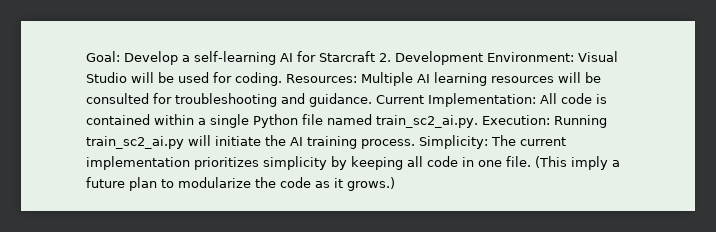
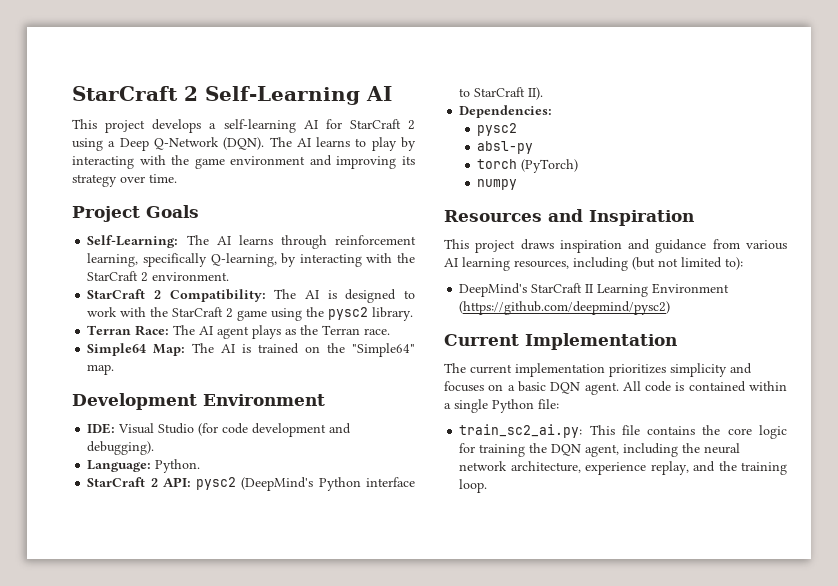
[86,51,618,65] [86,72,601,86] [86,93,536,107] Goal: Develop a self-learning AI for Starcraft 2. Development Environment: Visual Studio will be used for coding. Resources: Multiple AI learning resources will be consulted for troubleshooting and guidance. Current Implementation: -> [72,86,392,105] [72,119,415,133] [72,137,417,151] [72,155,415,169] [72,174,177,187] [72,205,199,222] [87,235,416,249] [87,253,415,267] [87,271,230,282] [87,289,415,303] [87,307,414,321] [87,325,391,339] [87,343,415,357] [87,364,115,375] [72,393,325,410] [87,423,352,437] [87,441,155,455] [87,459,201,473] [87,477,415,491] [459,87,544,100] [459,105,553,118] [477,123,518,136] [477,141,534,154] [477,159,579,173] [477,179,518,190] [444,209,694,226] [444,239,787,253] [444,257,743,271] [459,283,730,297] [459,301,671,315] [444,333,677,350] [444,363,752,377] [444,381,619,395] StarCraft 2 Self-Learning AI // This project develops a self-learning AI for StarCraft 2 using a Deep Q-Network (DQN). The AI learns to play by interacting with the game environment and improving its strategy over time. // Project Goals // Self-Learning: The AI learns through reinforcement learning, specifically Q-learning, by interacting with the StarCraft 2 environment. // StarCraft 2 Compatibility: The AI is designed to work with the StarCraft 2 game using the pysc2 library. // Terran Race: The AI agent plays as the Terran race. // Simple64 Map: The AI is trained on the "Simple64" map. // Development Environment // IDE: Visual Studio (for code development and debugging). // Language: Python. // StarCraft 2 API: pysc2 (DeepMind's Python interface to StarCraft II). // Dependencies: // pysc2 // absl-py // torch (PyTorch) // numpy // Resources and Inspiration // This project draws inspiration and guidance from various AI learning resources, including (but not limited to): // DeepMind's StarCraft II Learning Environment (https://github.com/deepmind/pysc2) // Current Implementation // The current implementation prioritizes simplicity and focuses on a basic DQN agent.
[302,114,607,128] [86,135,566,149] [86,156,620,170] [86,177,395,191] file named train_sc2_ai.py. Execution: Running train_sc2_ai.py will initiate the AI training process. Simplicity: The current implementation prioritizes simplicity by keeping all code in one file. (This imply a future plan to modularize the code as it grows.) -> [538,399,559,409] [459,424,787,439] [459,443,741,457] [459,461,787,475] [459,479,488,493] file: // train_sc2_ai.py: This file contains the core logic for training the DQN agent, including the neural network architecture, experience replay, and the training loop.

